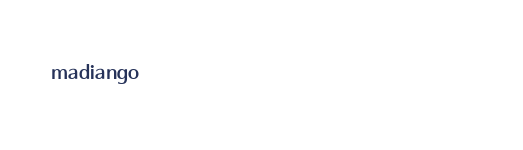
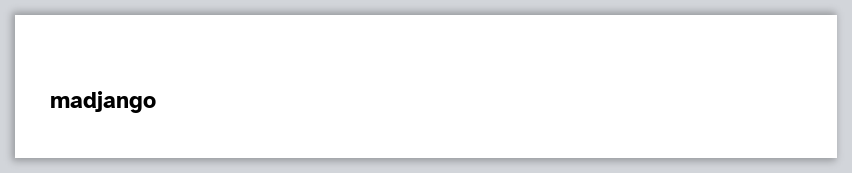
[51,64,139,84] madiango -> [50,91,156,113] madjango

